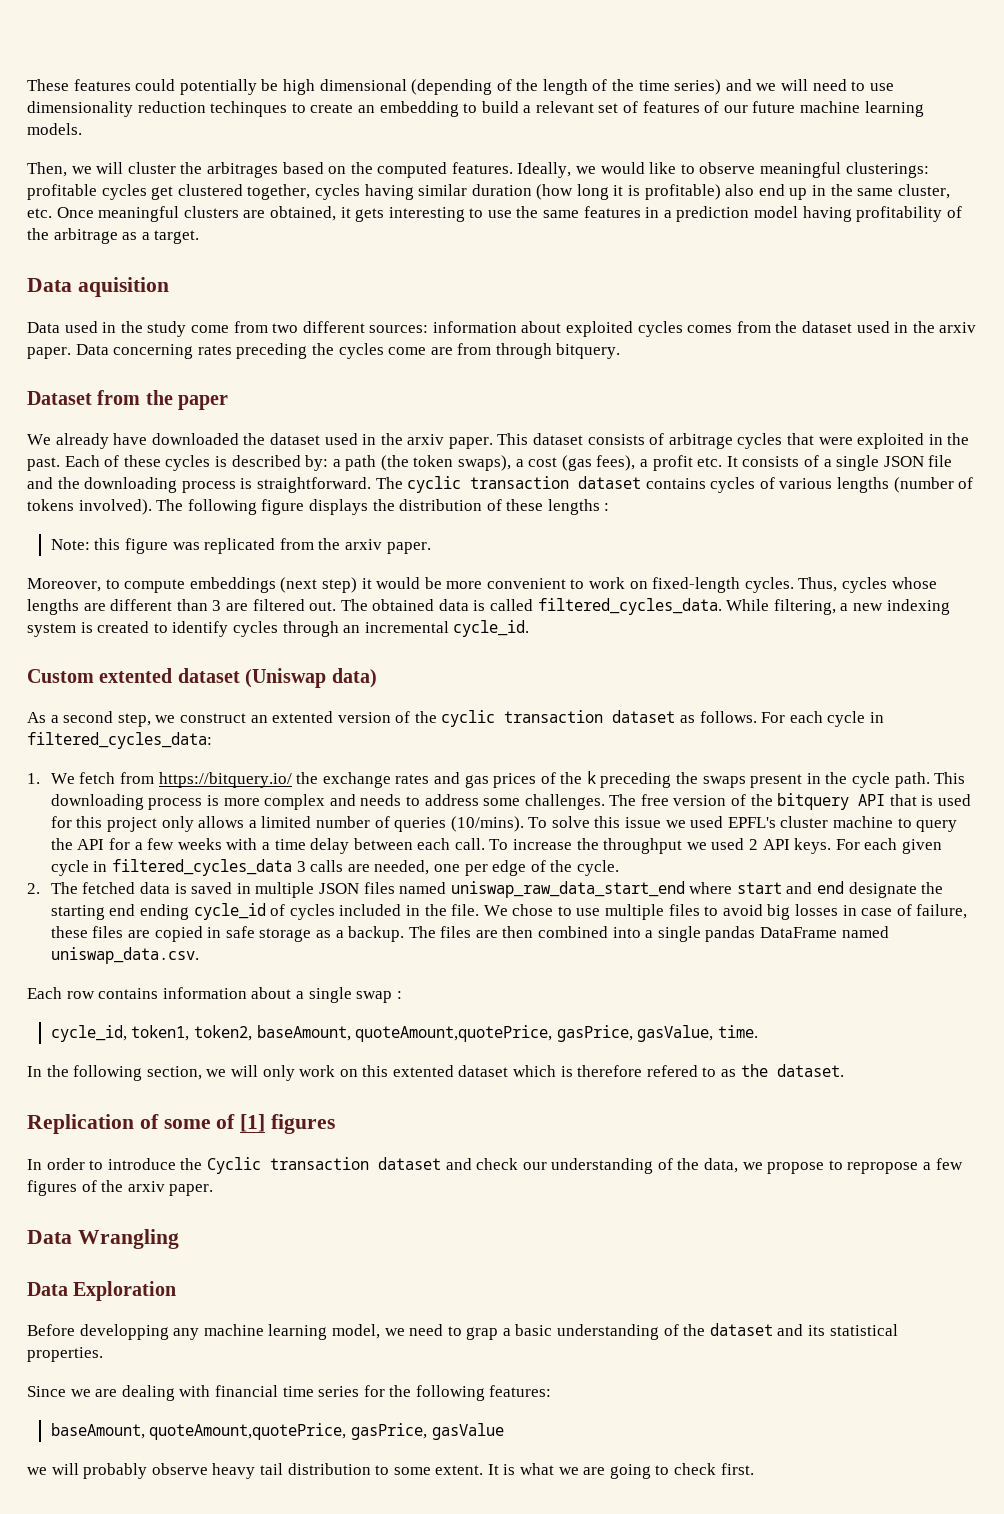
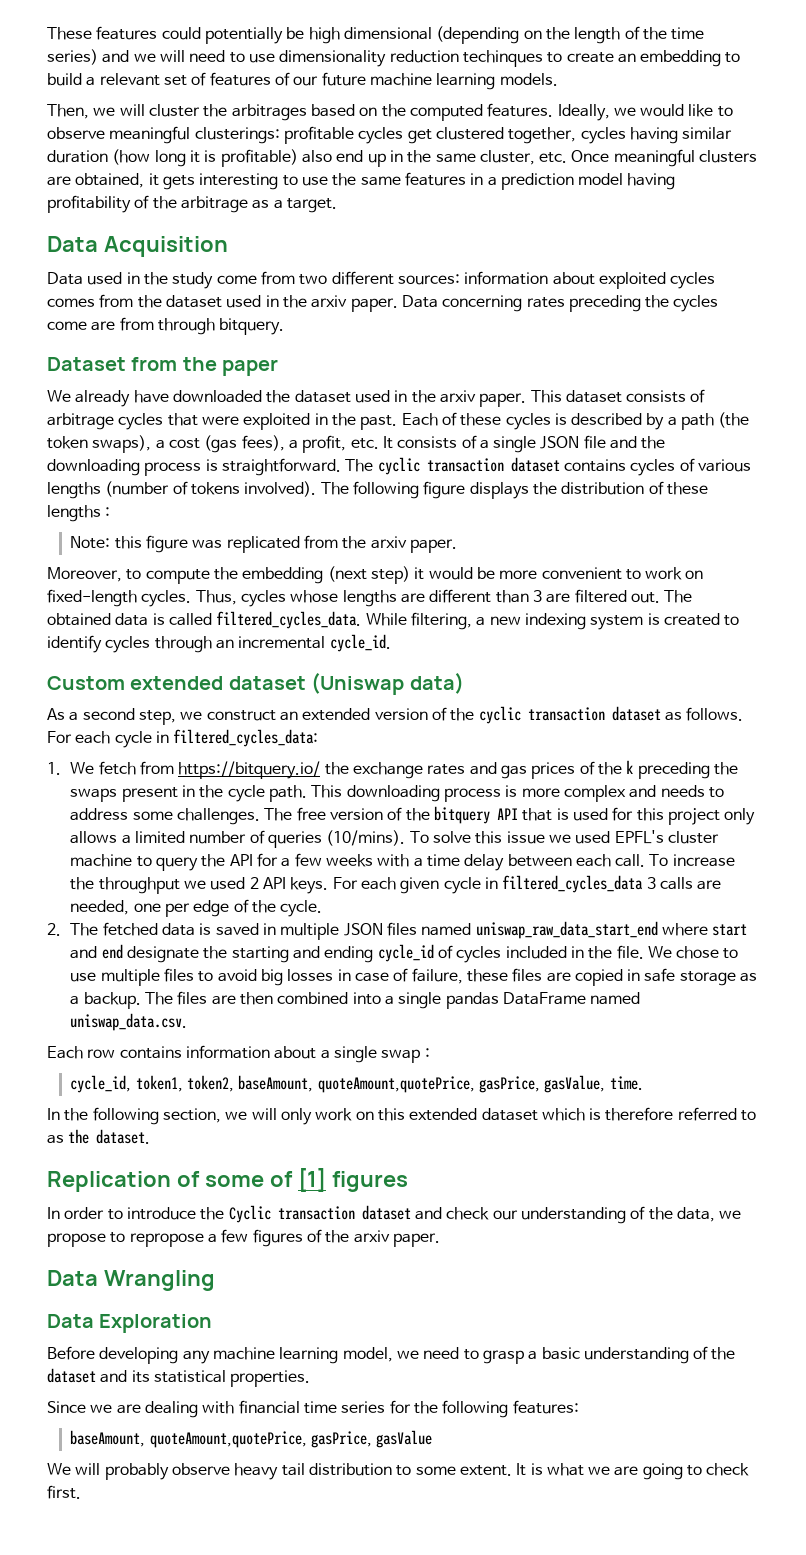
[496,79,512,91] of -> [523,30,542,39] on
[77,277,169,297] aquisition -> [103,236,228,257] Acquisition
[305,455,329,471] by: -> [646,413,665,430] by
[652,455,693,471] profit -> [302,435,347,453] profit,
[189,577,276,593] embeddings -> [213,567,324,584] the embedding
[99,668,173,683] extented -> [130,676,224,690] extended
[272,711,334,723] extented -> [302,708,371,721] extended
[109,904,136,916] end -> [292,946,320,959] and
[392,1065,454,1077] extented -> [409,1108,478,1121] extended
[646,1065,698,1077] refered -> [677,1107,737,1121] referred
[79,1324,169,1340] developping -> [99,1347,179,1364] developing
[466,1327,499,1340] grap -> [482,1350,524,1364] grasp
[27,1467,47,1475] we -> [47,1463,71,1475] We

